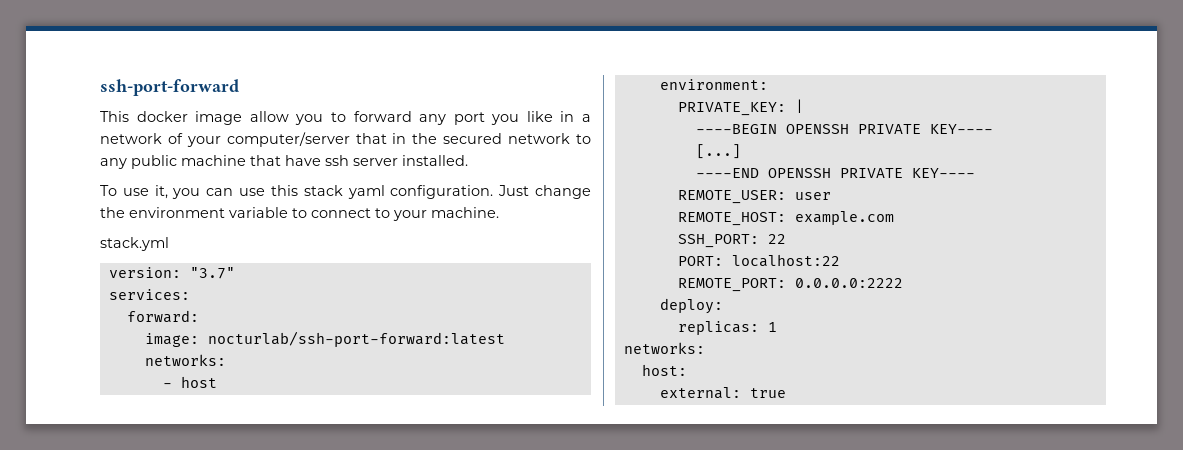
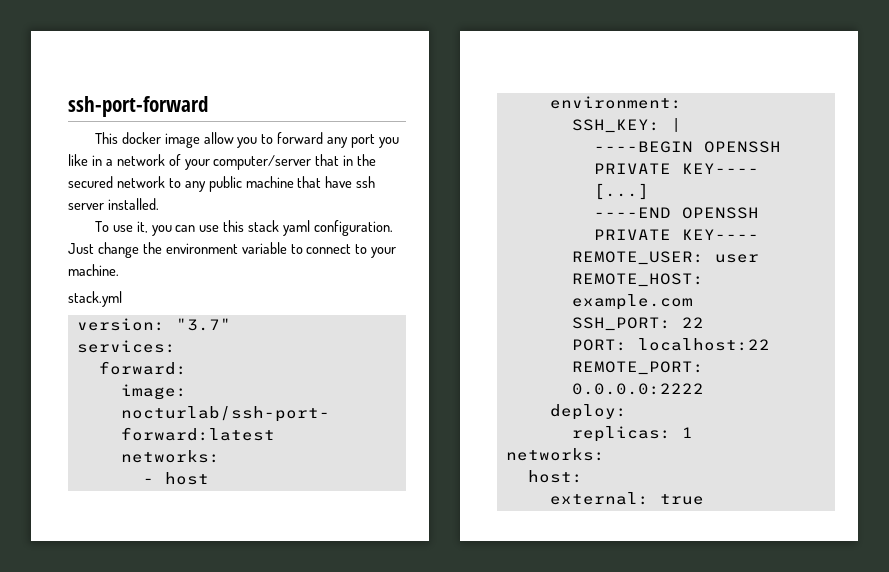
[677,102,786,116] PRIVATE_KEY: -> [571,119,660,133] SSH_KEY:

